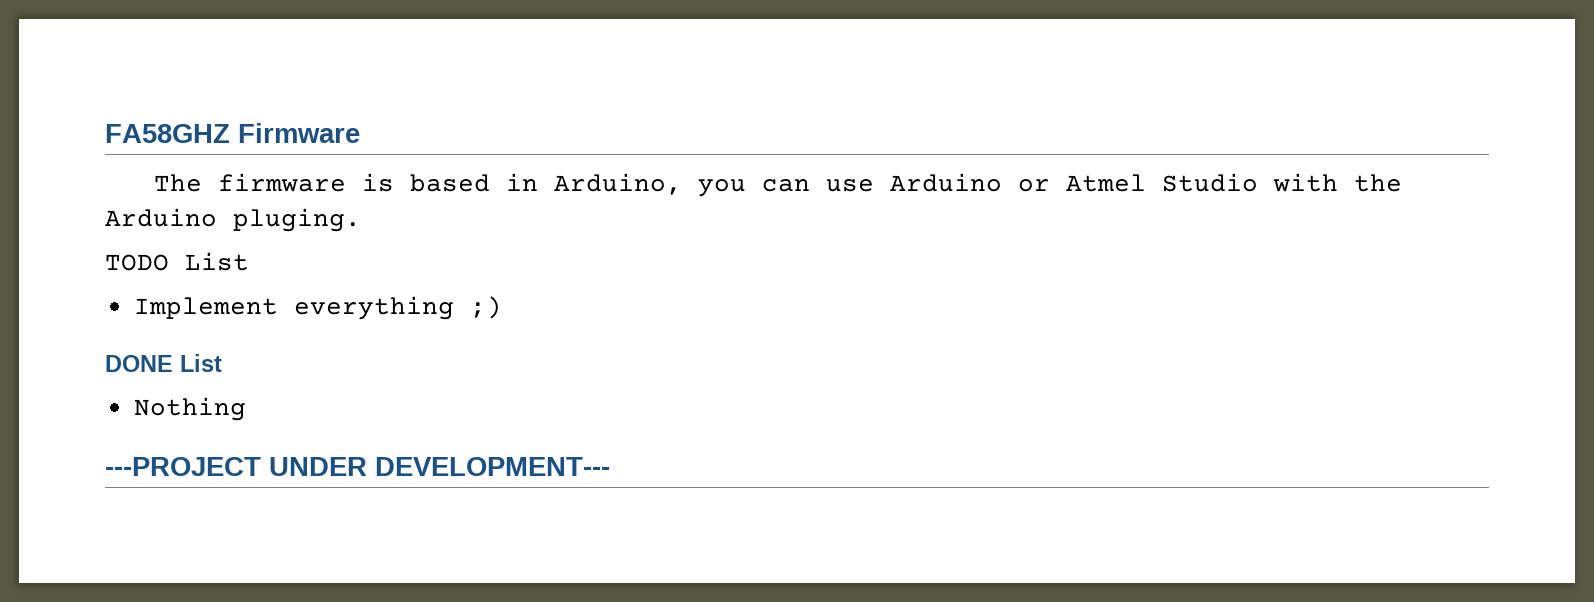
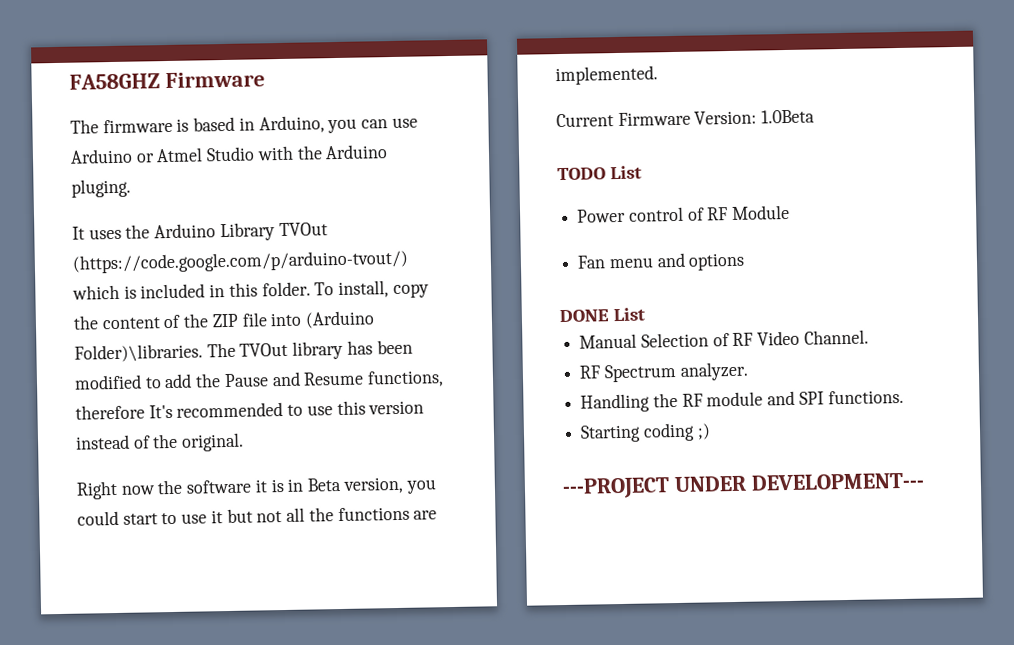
[105,252,249,271] [133,296,502,320] [105,354,222,372] [133,397,246,421] TODO List // Implement everything ;) // DONE List // Nothing -> [72,222,328,242] [72,249,409,274] [72,280,429,300] [73,310,376,330] [74,339,413,363] [74,370,445,390] [75,400,425,420] [75,432,245,452] [76,476,437,500] [77,506,438,526] [555,65,658,86] [556,109,816,128] [557,165,643,181] [577,204,791,223] [577,252,746,271] [559,307,646,323] [579,329,869,349] [579,361,749,383] [580,389,904,413] [580,422,711,443] It uses the Arduino Library TVOut (https://code.google.com/p/arduino-tvout/) which is included in this folder. To install, copy the content of the ZIP file into (Arduino Folder)\libraries. The TVOut library has been modified to add the Pause and Resume functions, therefore It's recommended to use this version instead of the original. // Right now the software it is in Beta version, you could start to use it but not all the functions are implemented. // Current Firmware Version: 1.0Beta // TODO List // Power control of RF Module // Fan menu and options // DONE List // Manual Selection of RF Video Channel. // RF Spectrum analyzer. // Handling the RF module and SPI functions. // Starting coding ;)

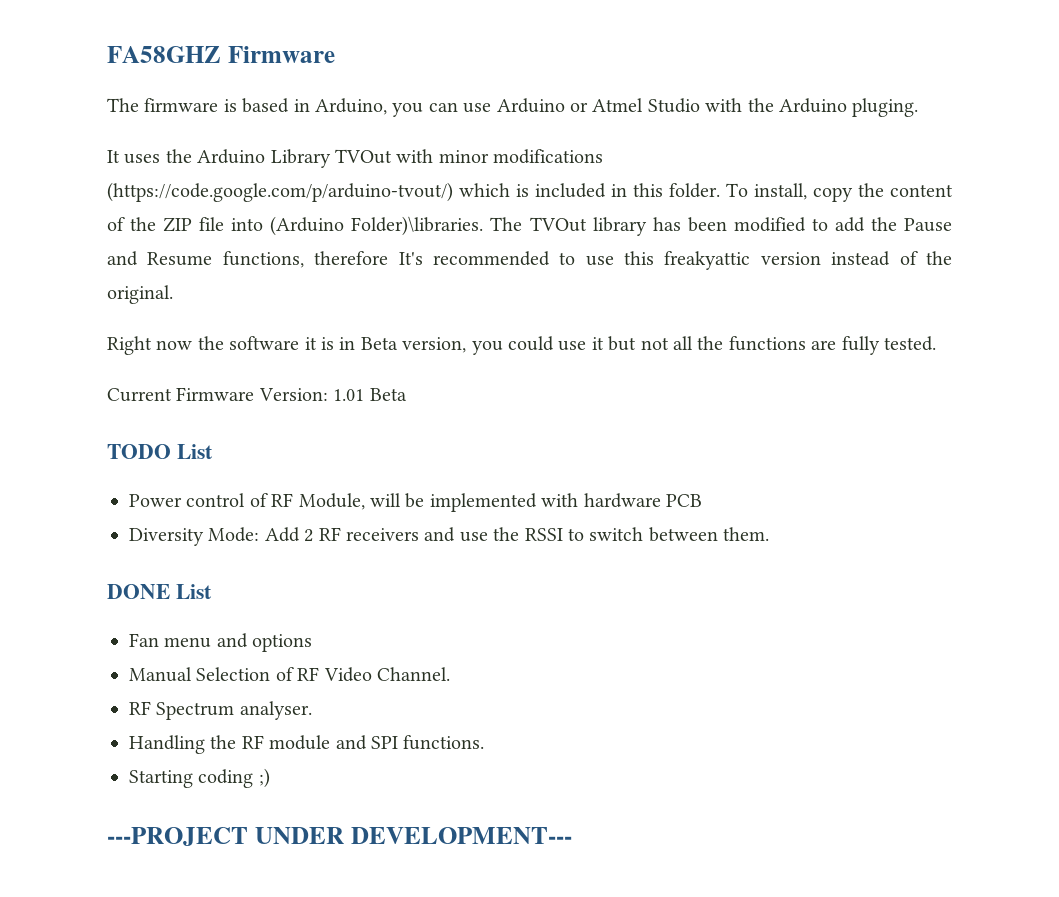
(328, 229) none -> [396,149,604,164] with minor modifications
(366, 408) none -> [664,251,751,270] freakyattic
[122,512,178,525] start to -> (554, 343) none
[555,65,658,86] implemented. -> [841,336,936,355] fully tested.
[761,109,816,124] 1.0Beta -> [333,388,407,401] 1.01 Beta
[731,204,791,220] Module -> [298,493,702,512] [129,527,770,546] [107,584,212,599] Module, will be implemented with hardware PCB // Diversity Mode: Add 2 RF receivers and use the RSSI to switch between them. // DONE List
[559,307,646,323] // DONE List -> (313, 643) none
[679,361,749,381] analyzer. -> [239,701,312,720] analyser.

